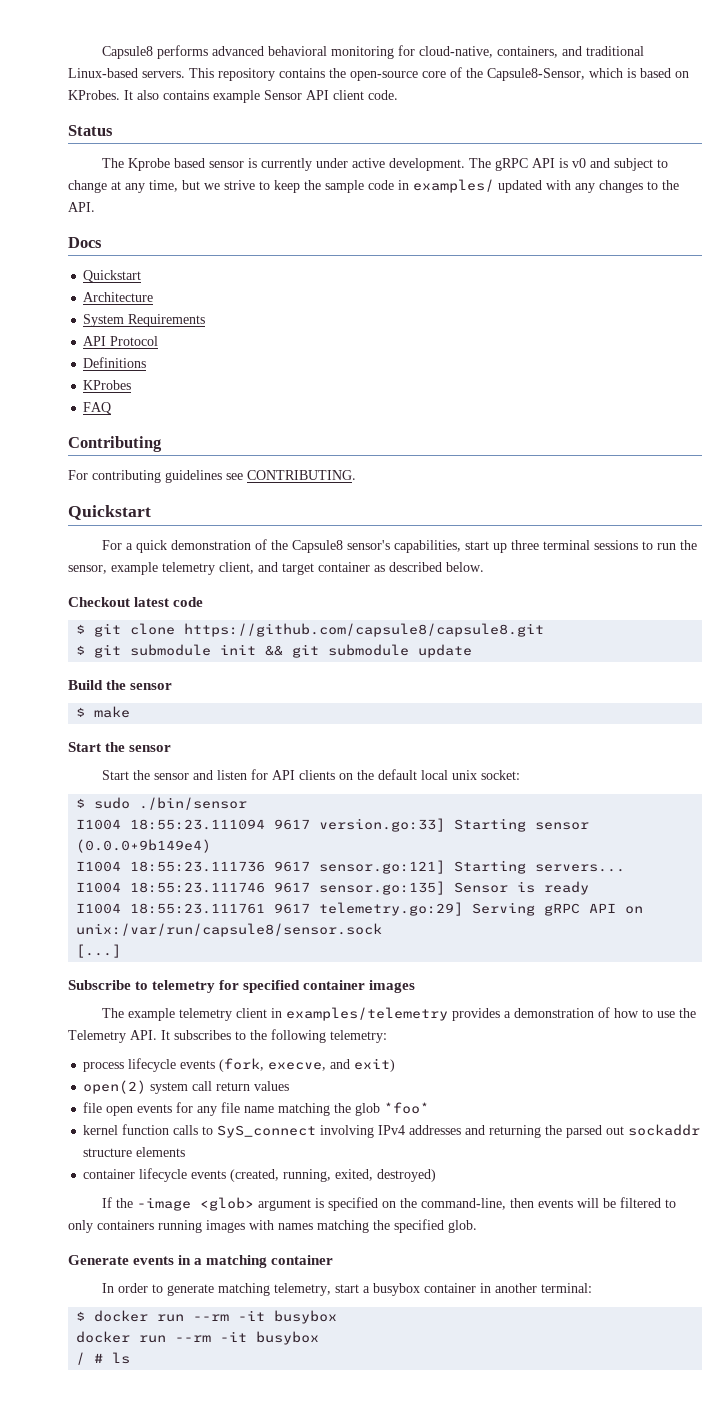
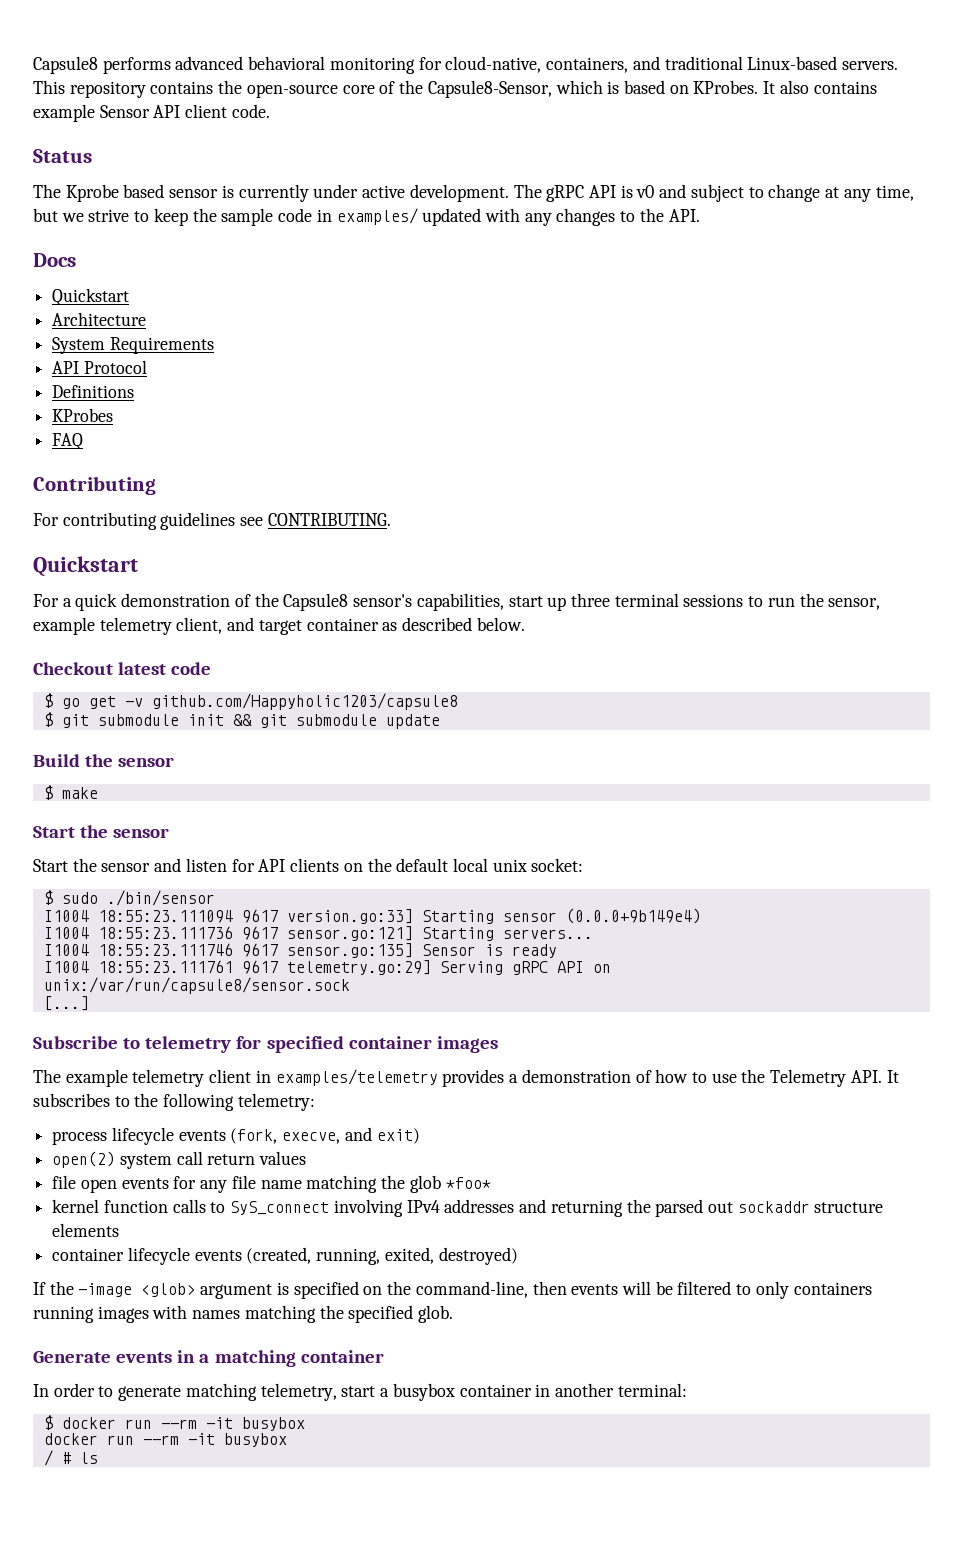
[94,623,545,637] git clone https://github.com/capsule8/capsule8.git -> [61,693,458,710] go get -v github.com/Happyholic1203/capsule8

